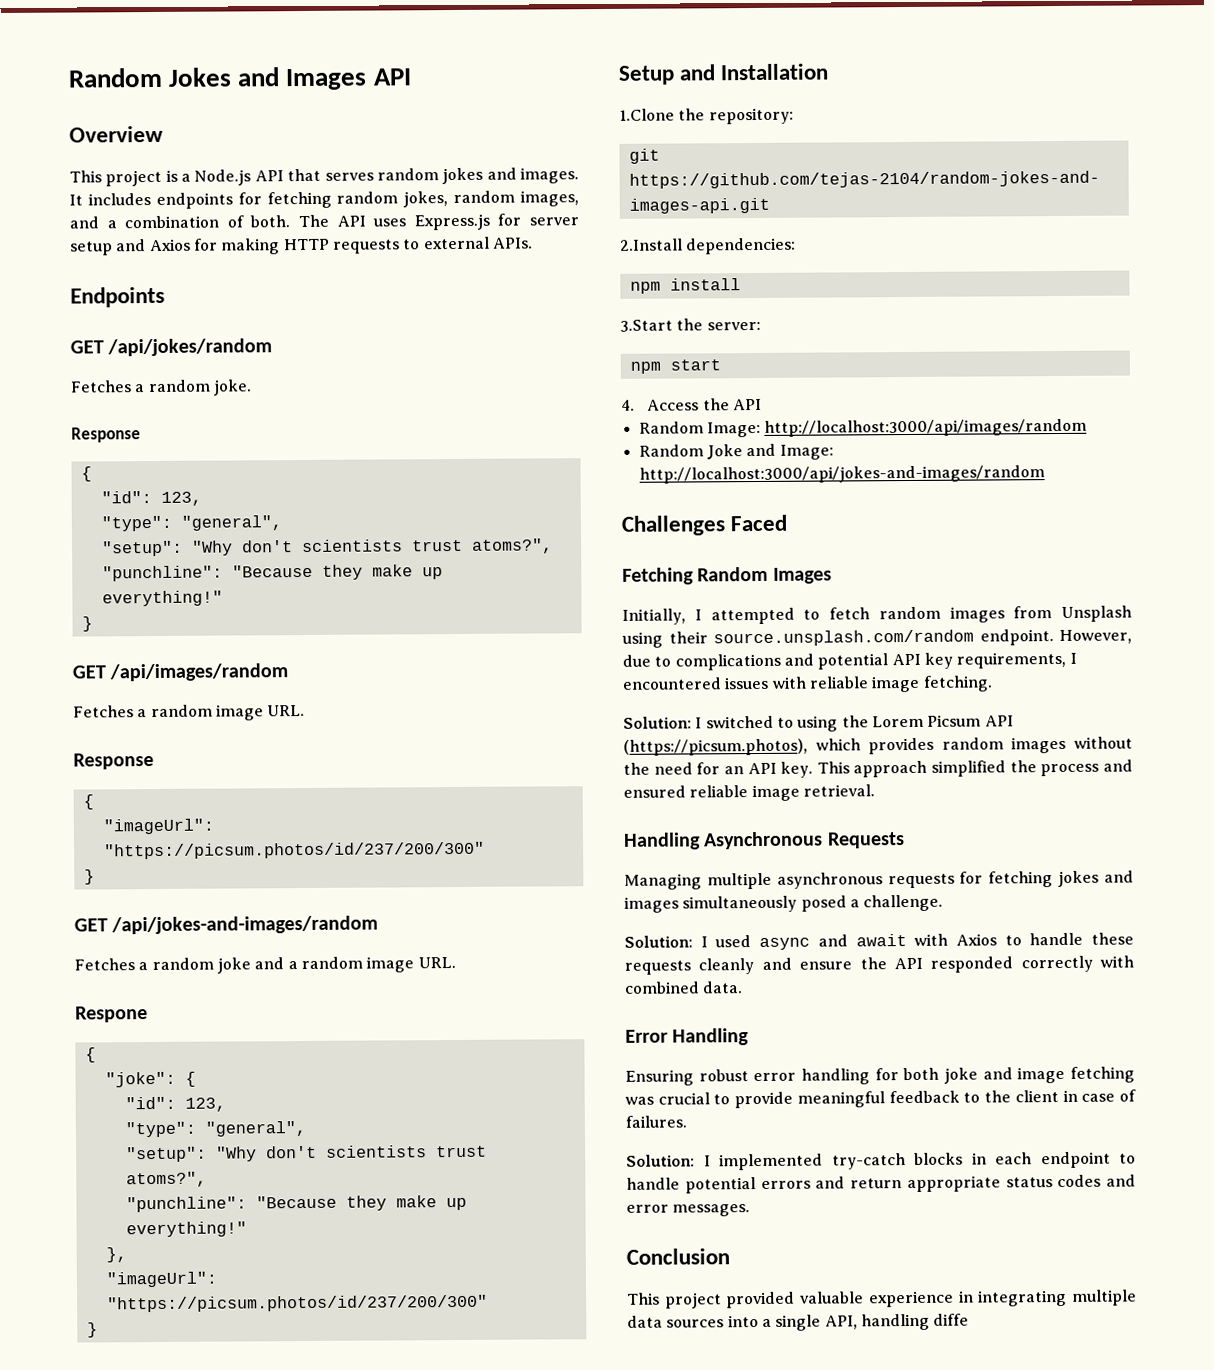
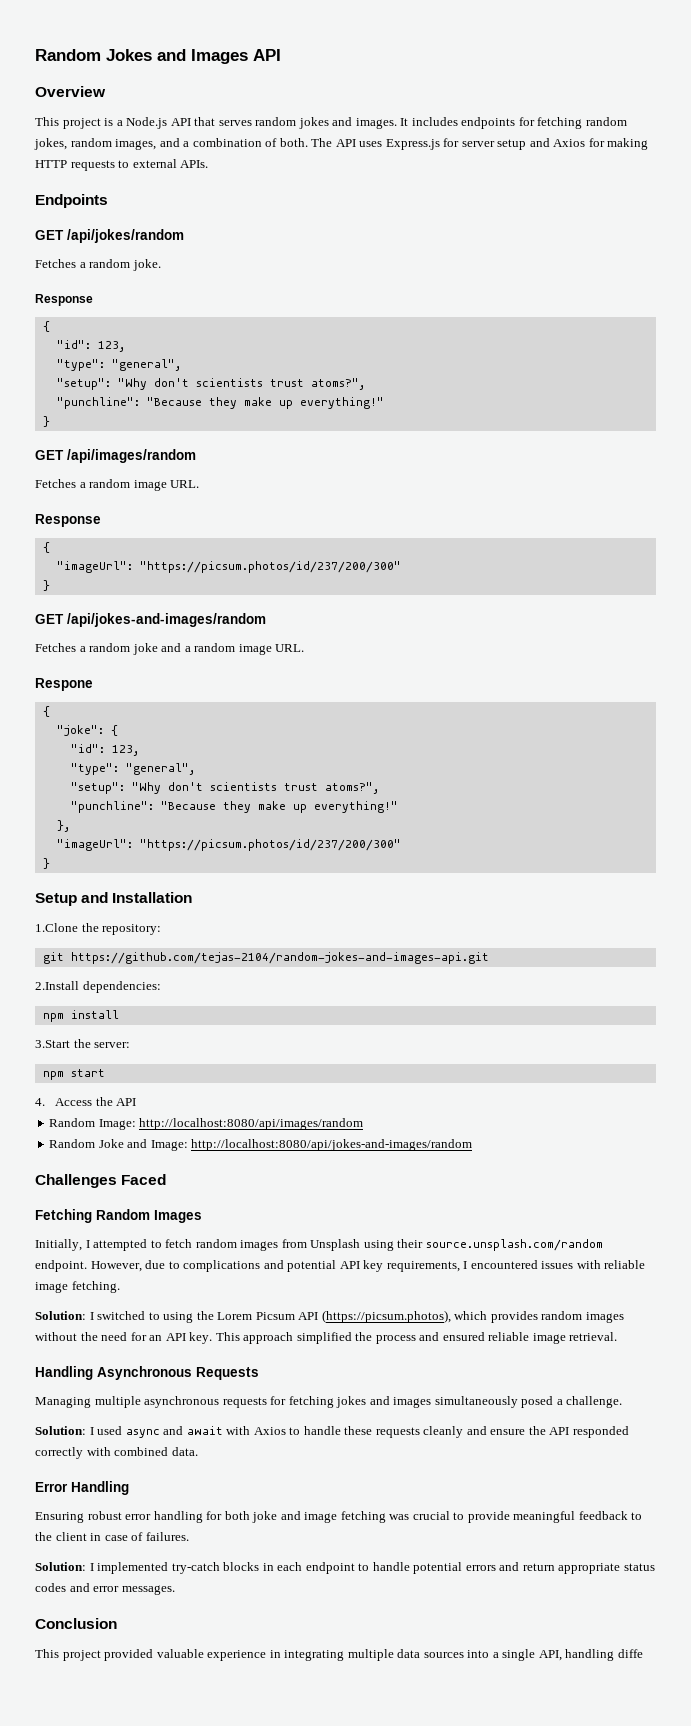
[764,418,1088,437] http://localhost:3000/api/images/random -> [139,1118,364,1130] http://localhost:8080/api/images/random
[638,465,1045,484] http://localhost:3000/api/jokes-and-images/random -> [191,1139,473,1151] http://localhost:8080/api/jokes-and-images/random

